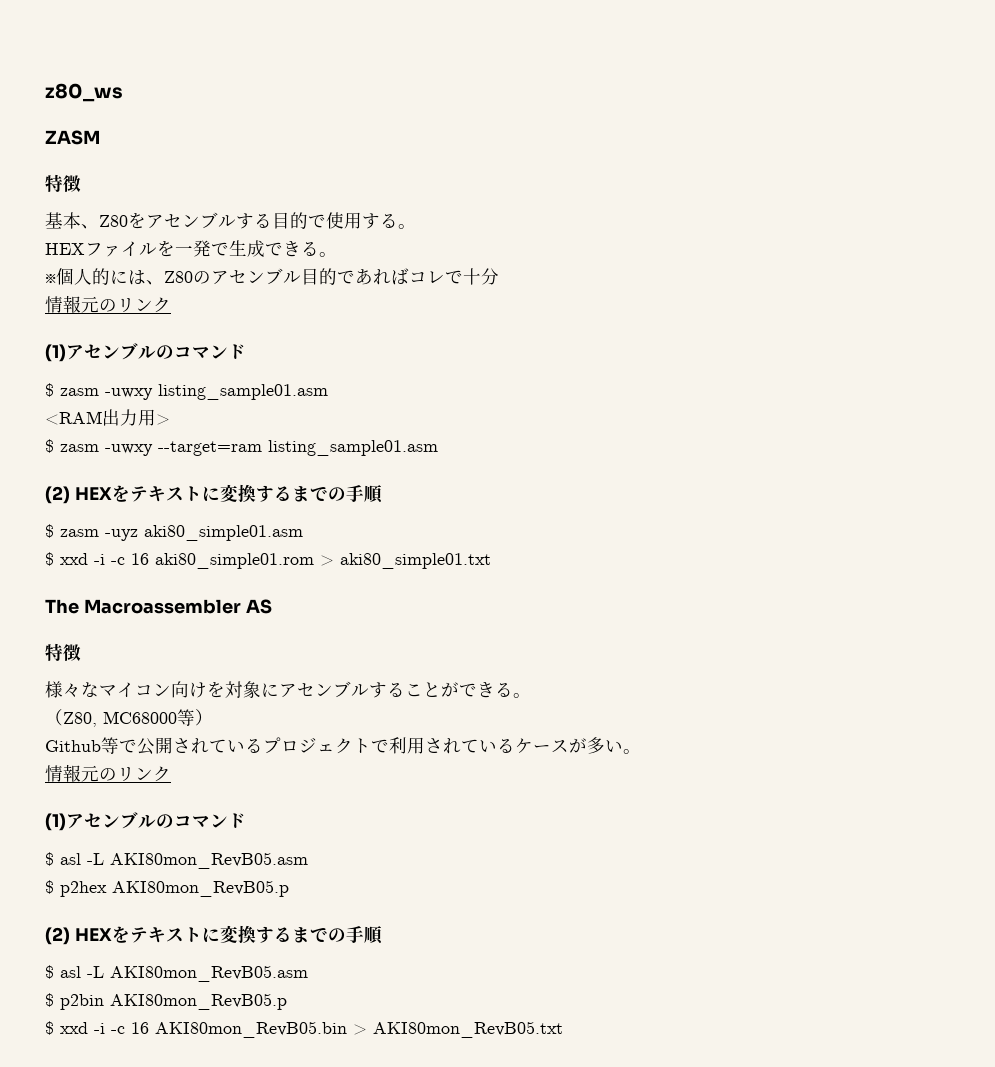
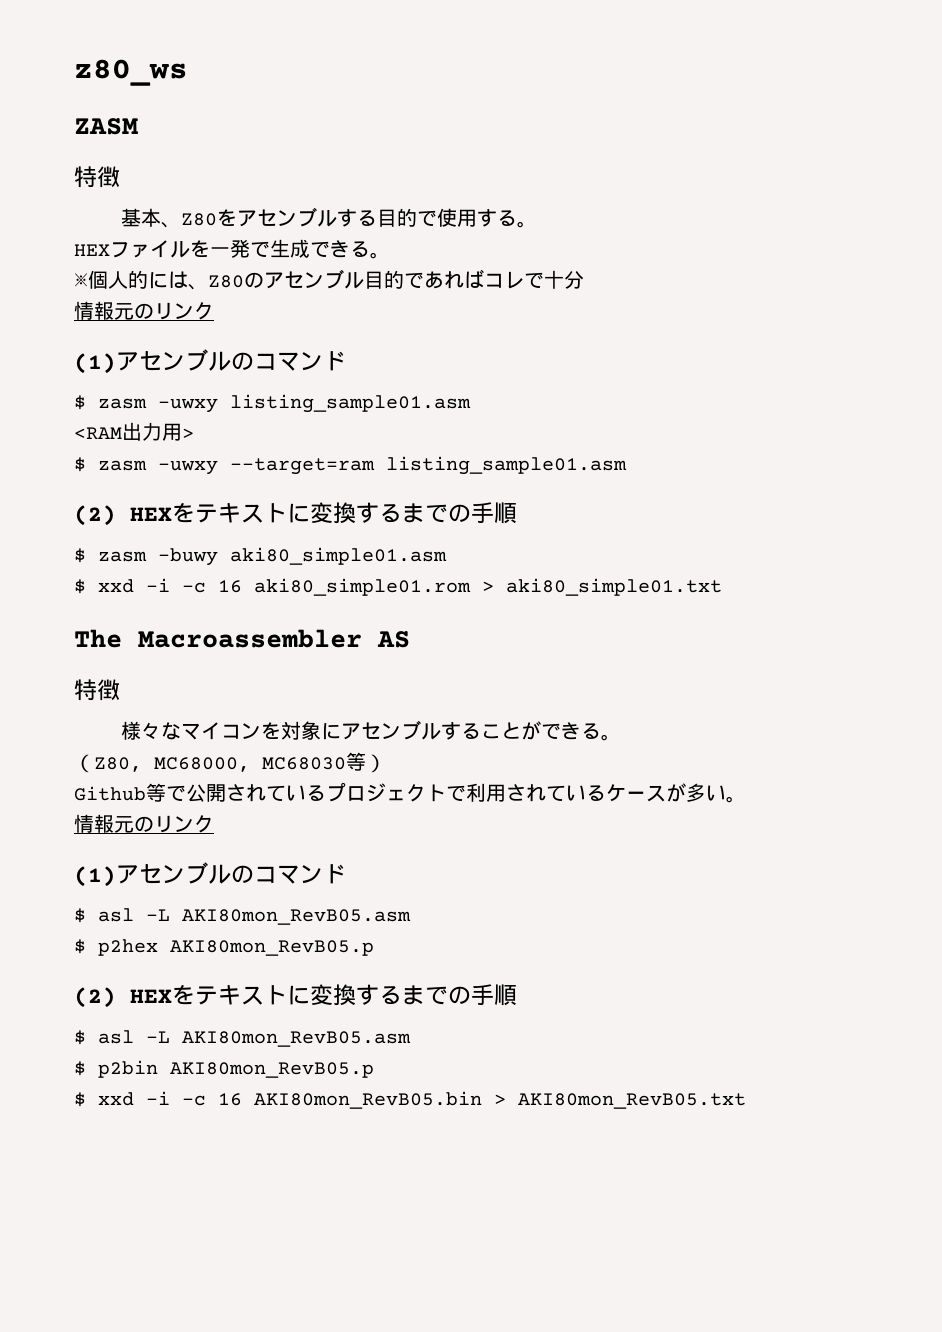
[105,529,138,541] -uyz -> [158,548,218,566] -buwy
[171,681,207,698] 向け -> (261, 731) none
[103,711,177,724] MC68000 -> [154,757,346,772] MC68000, MC68030

